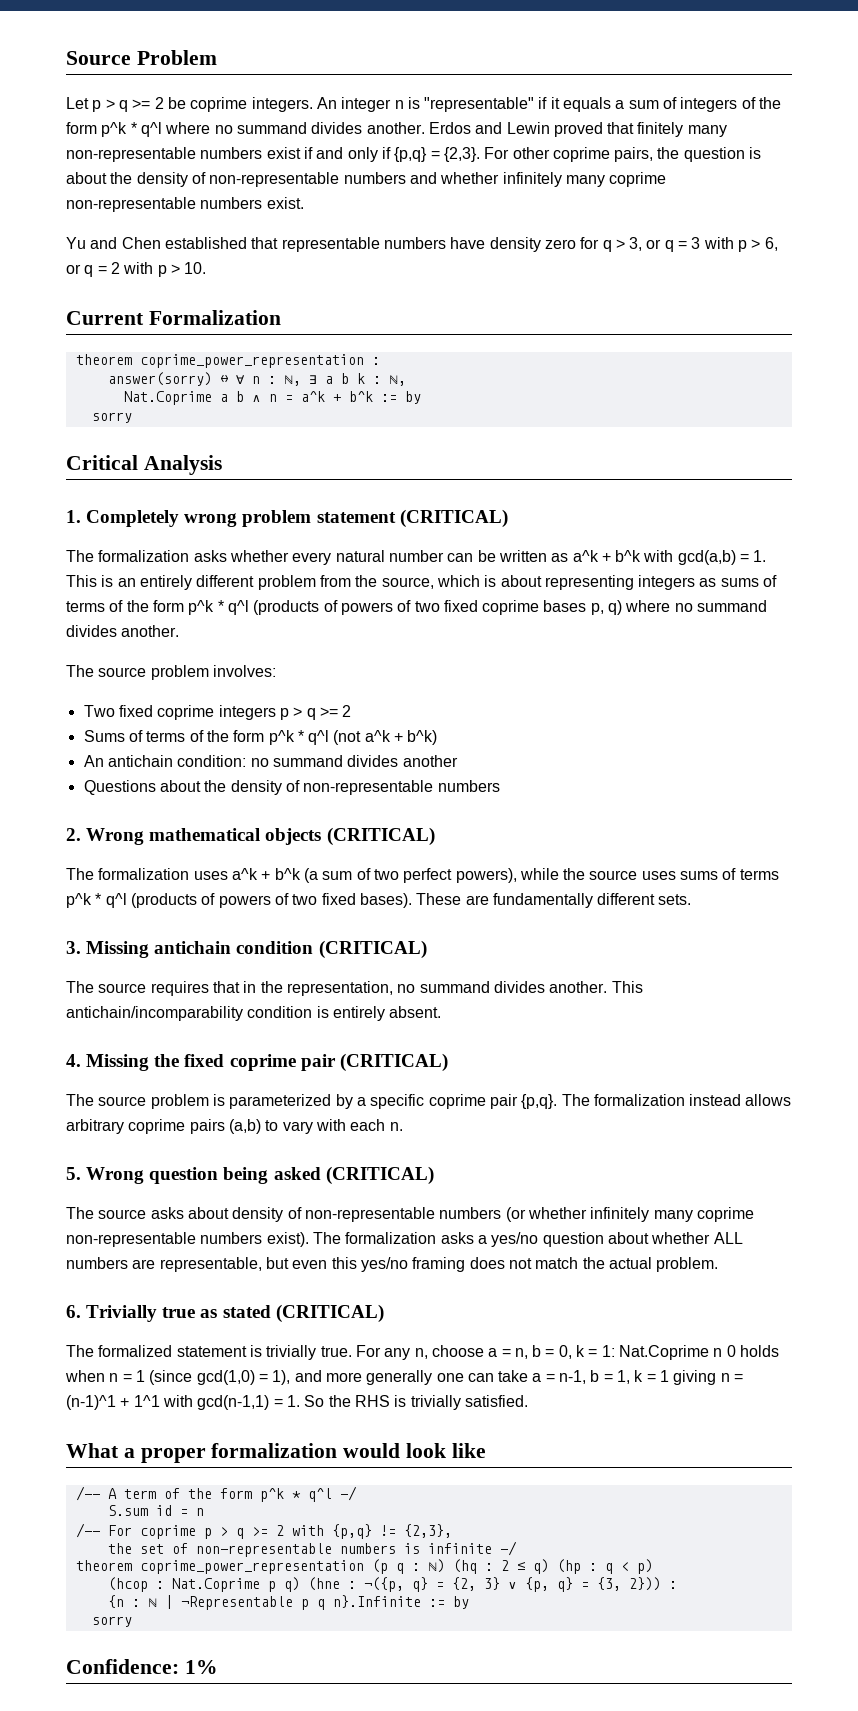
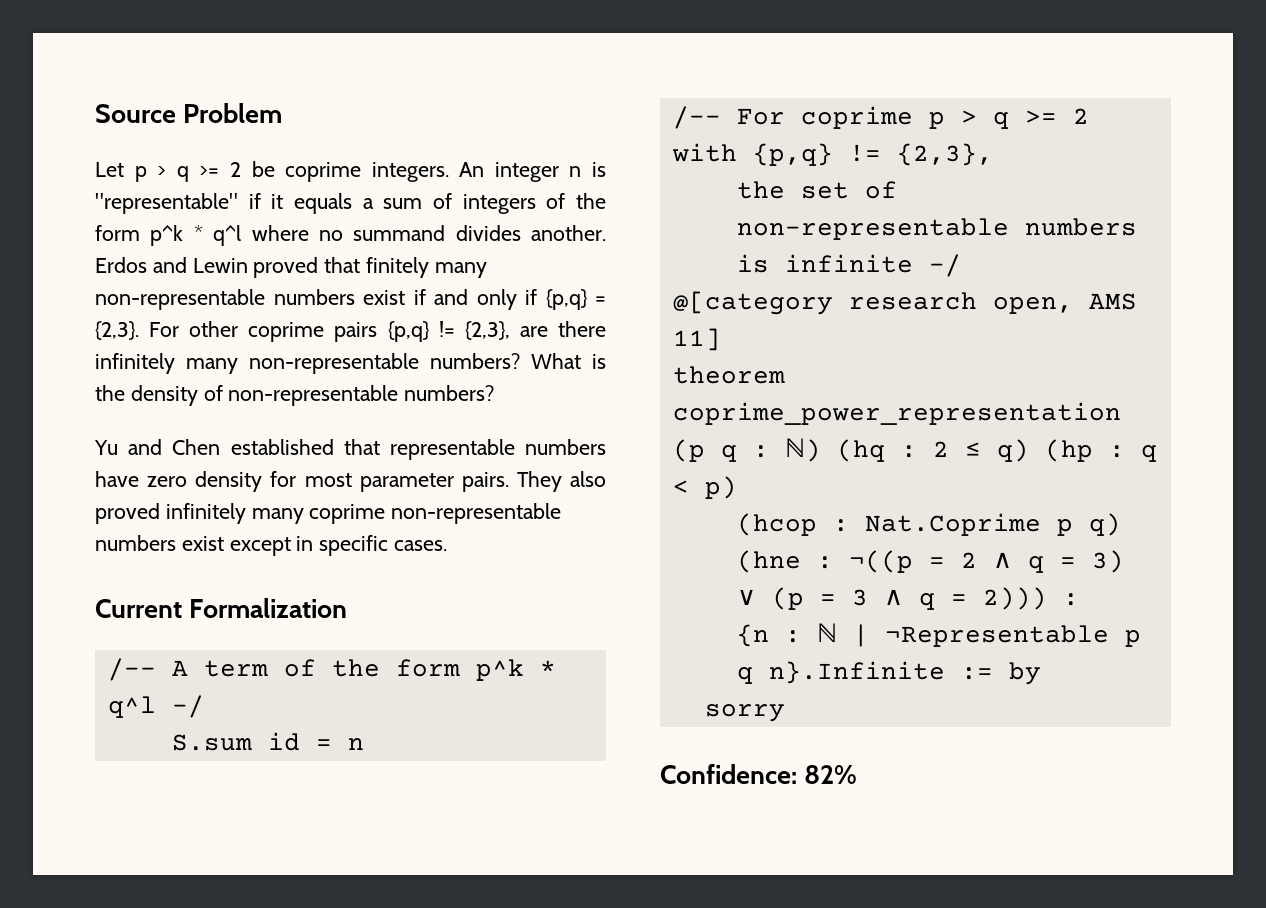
[614,147,762,162] [66,172,667,187] [66,197,304,212] pairs, the question is about the density of non-representable numbers and whether infinitely many coprime non-representable numbers exist. -> [334,321,606,342] [95,353,606,374] [95,385,495,406] pairs {p,q} != {2,3}, are there infinitely many non-representable numbers? What is the density of non-representable numbers?
[489,237,778,252] [66,262,207,277] [66,310,281,325] [75,354,380,368] [107,372,406,386] [123,391,421,405] [91,412,132,423] [66,455,222,475] [66,509,508,528] [66,550,767,565] [66,575,778,590] [66,600,768,615] [66,625,180,637] [66,665,276,680] [83,705,352,720] [83,730,438,745] [83,755,458,767] [83,780,500,795] [66,827,435,846] [66,868,779,883] [66,893,692,908] [66,940,427,959] [66,981,643,996] [66,1006,442,1021] [66,1053,448,1072] [66,1094,792,1109] [66,1119,403,1134] [66,1166,434,1185] [66,1207,754,1222] [66,1232,743,1247] [66,1257,719,1272] [66,1304,384,1323] [66,1345,780,1360] [65,1370,744,1385] [66,1395,528,1410] [66,1443,486,1463] density zero for q > 3, or q = 3 with p > 6, or q = 2 with p > 10. // Current Formalization // theorem coprime_power_representation : // answer(sorry) ↔ ∀ n : ℕ, ∃ a b k : ℕ, // Nat.Coprime a b ∧ n = a^k + b^k := by // sorry // Critical Analysis // 1. Completely wrong problem statement (CRITICAL) // The formalization asks whether every natural number can be written as a^k + b^k with gcd(a,b) = 1. This is an entirely different problem from the source, which is about representing integers as sums of terms of the form p^k * q^l (products of powers of two fixed coprime bases p, q) where no summand divides another. // The source problem involves: // Two fixed coprime integers p > q >= 2 // Sums of terms of the form p^k * q^l (not a^k + b^k) // An antichain condition: no summand divides another // Questions about the density of non-representable numbers // 2. Wrong mathematical objects (CRITICAL) // The formalization uses a^k + b^k (a sum of two perfect powers), while the source uses sums of terms p^k * q^l (products of powers of two fixed bases). These are fundamentally different sets. // 3. Missing antichain condition (CRITICAL) // The source requires that in the representation, no summand divides another. This antichain/incomparability condition is entirely absent. // 4. Missing the fixed coprime pair (CRITICAL) // The source problem is parameterized by a specific coprime pair {p,q}. The formalization instead allows arbitrary coprime pairs (a,b) to vary with each n. // 5. Wrong question being asked (CRITICAL) // The source asks about density of non-representable numbers (or whether infinitely many coprime non-representable numbers exist). The formalization asks a yes/no question about whether ALL numbers are representable, but even this yes/no framing does not match the actual problem. // 6. Trivially true as stated (CRITICAL) // The formalized statement is trivially true. For any n, choose a = n, b = 0, k = 1: Nat.Coprime n 0 holds when n = 1 (since gcd(1,0) = 1), and more generally one can take a = n-1, b = 1, k = 1 giving n = (n-1)^1 + 1^1 with gcd(n-1,1) = 1. So the RHS is trivially satisfied. // What a proper formalization would look like -> [147,471,606,492] [95,503,562,524] [95,535,448,556] [95,598,348,618] zero density for most parameter pairs. They also proved infinitely many coprime non-representable numbers exist except in specific cases. // Current Formalization
(517, 1548) none -> [672,291,1137,315] [672,328,721,351] // @[category research open, AMS 11]
[363,1577,661,1592] ¬({p, q} = {2, 3} ∨ {p, q} = {3, 2})) -> [848,550,1124,573] [736,587,1047,610] ¬((p = 2 ∧ q = 3) ∨ (p = 3 ∧ q = 2)))
[184,1660,218,1674] 1% -> [804,765,858,784] 82%

